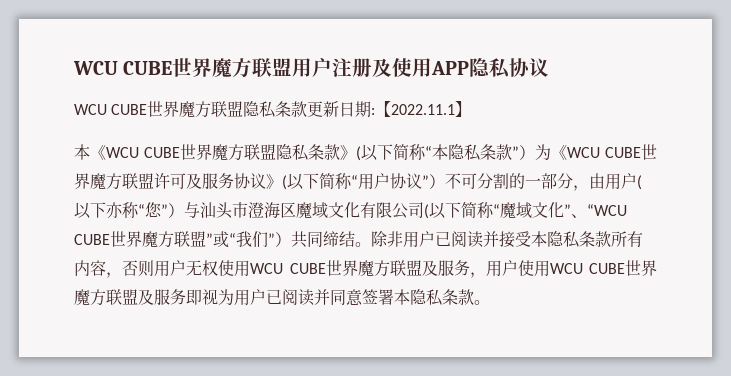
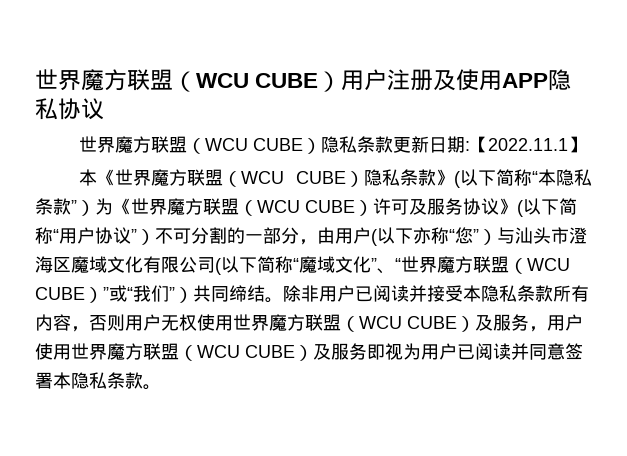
[73,58,293,78] WCU CUBE世界魔方联盟 -> [35,69,342,92] 世界魔方联盟（WCU CUBE）
[74,101,244,118] WCU CUBE世界魔方联盟 -> [79,136,322,154] 世界魔方联盟（WCU CUBE）
[106,144,276,161] WCU CUBE世界魔方联盟 -> [115,169,364,187] 世界魔方联盟（WCU CUBE）
[567,144,657,160] [74,173,154,190] WCU CUBE世界魔方联盟 -> [131,198,373,216] 世界魔方联盟（WCU CUBE）
[587,204,627,216] [74,231,206,248] “WCU CUBE世界魔方联盟 -> [395,256,570,274] [35,287,103,303] “世界魔方联盟（WCU CUBE）
[250,260,422,277] WCU CUBE世界魔方联盟 -> [233,314,475,332] 世界魔方联盟（WCU CUBE）
[549,260,657,276] [74,289,138,306] WCU CUBE世界魔方联盟 -> [71,343,313,361] 世界魔方联盟（WCU CUBE）

